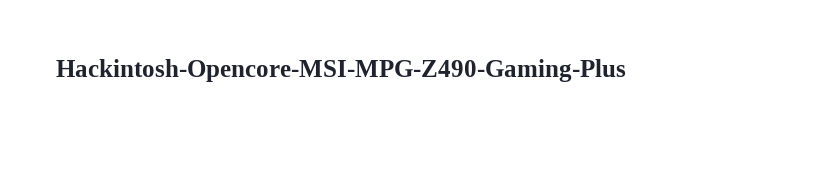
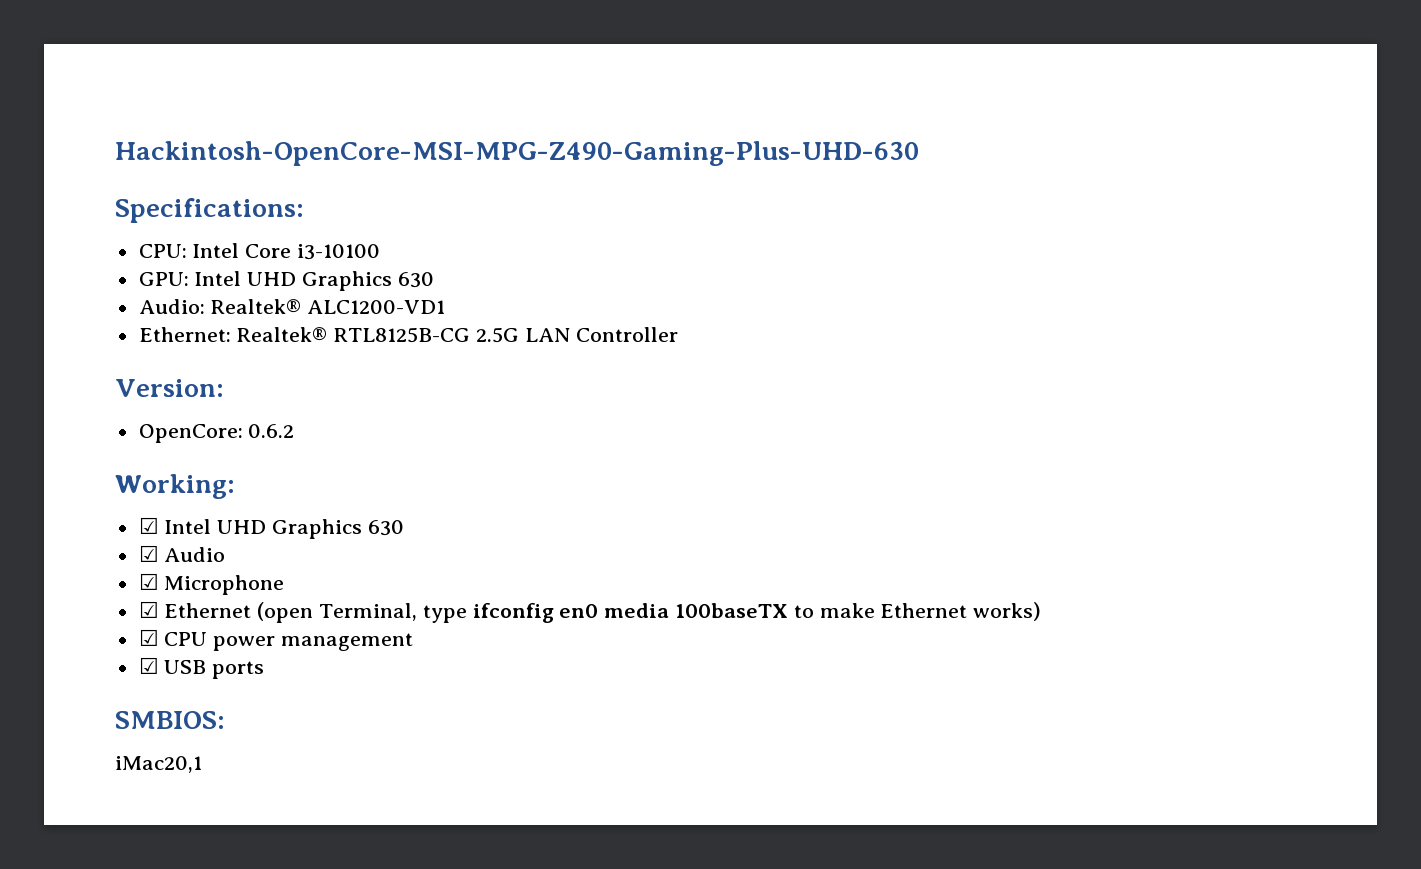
[56,59,626,82] Hackintosh-Opencore-MSI-MPG-Z490-Gaming-Plus -> [115,141,919,166] [115,198,304,223] [138,243,381,260] [138,271,434,291] [138,299,446,314] [138,327,678,343] [115,379,224,397] [138,424,295,443] [115,474,235,499] [138,517,404,539] [138,545,226,562] [138,573,285,595] [138,601,1042,623] [138,629,414,651] [138,657,265,679] [115,711,225,729] [115,756,202,773] Hackintosh-OpenCore-MSI-MPG-Z490-Gaming-Plus-UHD-630 // Specifications: // CPU: Intel Core i3-10100 // GPU: Intel UHD Graphics 630 // Audio: Realtek® ALC1200-VD1 // Ethernet: Realtek® RTL8125B-CG 2.5G LAN Controller // Version: // OpenCore: 0.6.2 // Working: // ☑ Intel UHD Graphics 630 // ☑ Audio // ☑ Microphone // ☑ Ethernet (open Terminal, type ifconfig en0 media 100baseTX to make Ethernet works) // ☑ CPU power management // ☑ USB ports // SMBIOS: // iMac20,1

